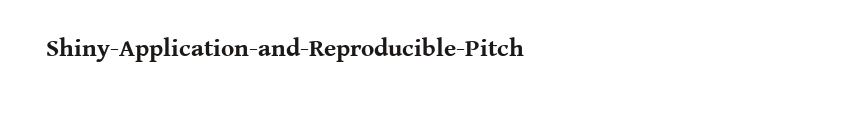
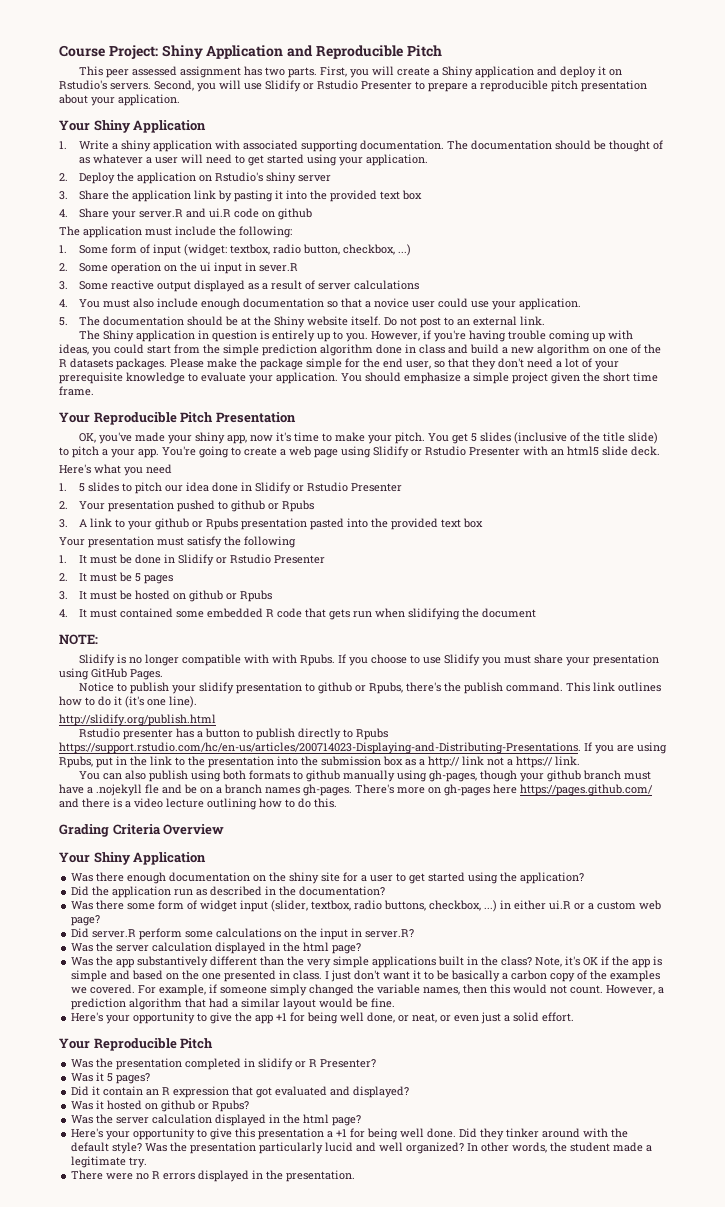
[46,37,524,62] Shiny-Application-and-Reproducible-Pitch -> [59,45,442,59] [79,66,623,78] [59,80,647,92] [59,94,180,106] [59,120,207,133] [59,140,664,152] [79,154,429,166] [59,172,332,184] [59,190,423,202] [59,208,313,220] [59,226,292,238] [59,244,412,256] [59,262,299,274] [59,280,420,292] [59,298,582,310] [59,316,546,328] [79,330,634,342] [59,344,661,356] [59,358,619,370] [59,372,658,384] [59,386,94,396] [59,412,296,425] [79,432,659,444] [59,446,660,458] [59,464,172,476] [59,482,403,494] [59,500,315,512] [59,518,484,530] [59,536,296,548] [59,554,326,566] [59,572,174,584] [59,590,273,602] [59,608,537,620] [59,634,98,645] [79,654,660,666] [59,668,163,680] [79,682,662,694] [59,696,197,708] [59,714,216,726] [79,728,389,740] [59,742,667,754] [59,756,580,768] [79,770,652,782] [59,784,653,796] [59,798,337,810] [59,824,225,837] [59,852,207,865] [71,872,585,884] [71,886,386,898] [71,900,662,912] [71,915,101,926] [71,928,415,940] [71,942,362,954] [71,956,663,968] [71,970,661,982] [71,984,665,996] [71,998,396,1010] [71,1012,575,1024] [59,1038,214,1051] [71,1058,377,1070] [71,1072,151,1084] [71,1086,410,1098] [71,1100,250,1112] [71,1114,362,1126] [71,1128,629,1140] [71,1142,653,1154] [71,1156,148,1168] [71,1170,356,1182] Course Project: Shiny Application and Reproducible Pitch // This peer assessed assignment has two parts. First, you will create a Shiny application and deploy it on Rstudio's servers. Second, you will use Slidify or Rstudio Presenter to prepare a reproducible pitch presentation about your application. // Your Shiny Application // 1. Write a shiny application with associated supporting documentation. The documentation should be thought of as whatever a user will need to get started using your application. // 2. Deploy the application on Rstudio's shiny server // 3. Share the application link by pasting it into the provided text box // 4. Share your server.R and ui.R code on github // The application must include the following: // 1. Some form of input (widget: textbox, radio button, checkbox, ...) // 2. Some operation on the ui input in sever.R // 3. Some reactive output displayed as a result of server calculations // 4. You must also include enough documentation so that a novice user could use your application. // 5. The documentation should be at the Shiny website itself. Do not post to an external link. // The Shiny application in question is entirely up to you. However, if you're having trouble coming up with ideas, you could start from the simple prediction algorithm done in class and build a new algorithm on one of the R datasets packages. Please make the package simple for the end user, so that they don't need a lot of your prerequisite knowledge to evaluate your application. You should emphasize a simple project given the short time frame. // Your Reproducible Pitch Presentation // OK, you've made your shiny app, now it's time to make your pitch. You get 5 slides (inclusive of the title slide) to pitch a your app. You're going to create a web page using Slidify or Rstudio Presenter with an html5 slide deck. // Here's what you need // 1. 5 slides to pitch our idea done in Slidify or Rstudio Presenter // 2. Your presentation pushed to github or Rpubs // 3. A link to your github or Rpubs presentation pasted into the provided text box // Your presentation must satisfy the following // 1. It must be done in Slidify or Rstudio Presenter // 2. It must be 5 pages // 3. It must be hosted on github or Rpubs // 4. It must contained some embedded R code that gets run when slidifying the document // NOTE: // Slidify is no longer compatible with with Rpubs. If you choose to use Slidify you must share your presentation using GitHub Pages. // Notice to publish your slidify presentation to github or Rpubs, there's the publish command. This link outlines how to do it (it's one line). // http://slidify.org/publish.html // Rstudio presenter has a button to publish directly to Rpubs https://support.rstudio.com/hc/en-us/articles/200714023-Displaying-and-Distributing-Presentations. If you are using Rpubs, put in the link to the presentation into the submission box as a http:// link not a https:// link. // You can also publish using both formats to github manually using gh-pages, though your github branch must have a .nojekyll fle and be on a branch names gh-pages. There's more on gh-pages here https://pages.github.com/ and there is a video lecture outlining how to do this. // Grading Criteria Overview // Your Shiny Application // Was there enough documentation on the shiny site for a user to get started using the application? // Did the application run as described in the documentation? // Was there some form of widget input (slider, textbox, radio buttons, checkbox, ...) in either ui.R or a custom web page? // Did server.R perform some calculations on the input in server.R? // Was the server calculation displayed in the html page? // Was the app substantively different than the very simple applications built in the class? Note, it's OK if the app is simple and based on the one presented in class. I just don't want it to be basically a carbon copy of the examples we covered. For example, if someone simply changed the variable names, then this would not count. However, a prediction algorithm that had a similar layout would be fine. // Here's your opportunity to give the app +1 for being well done, or neat, or even just a solid effort. // Your Reproducible Pitch // Was the presentation completed in slidify or R Presenter? // Was it 5 pages? // Did it contain an R expression that got evaluated and displayed? // Was it hosted on github or Rpubs? // Was the server calculation displayed in the html page? // Here's your opportunity to give this presentation a +1 for being well done. Did they tinker around with the default style? Was the presentation particularly lucid and well organized? In other words, the student made a legitimate try. // There were no R errors displayed in the presentation.

